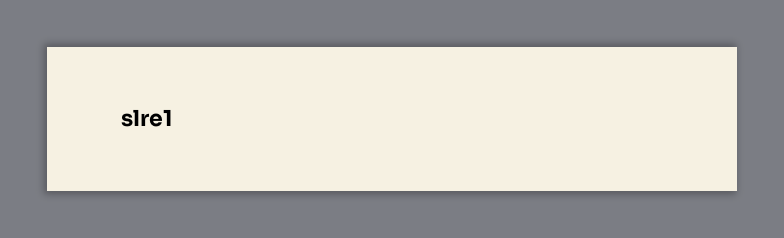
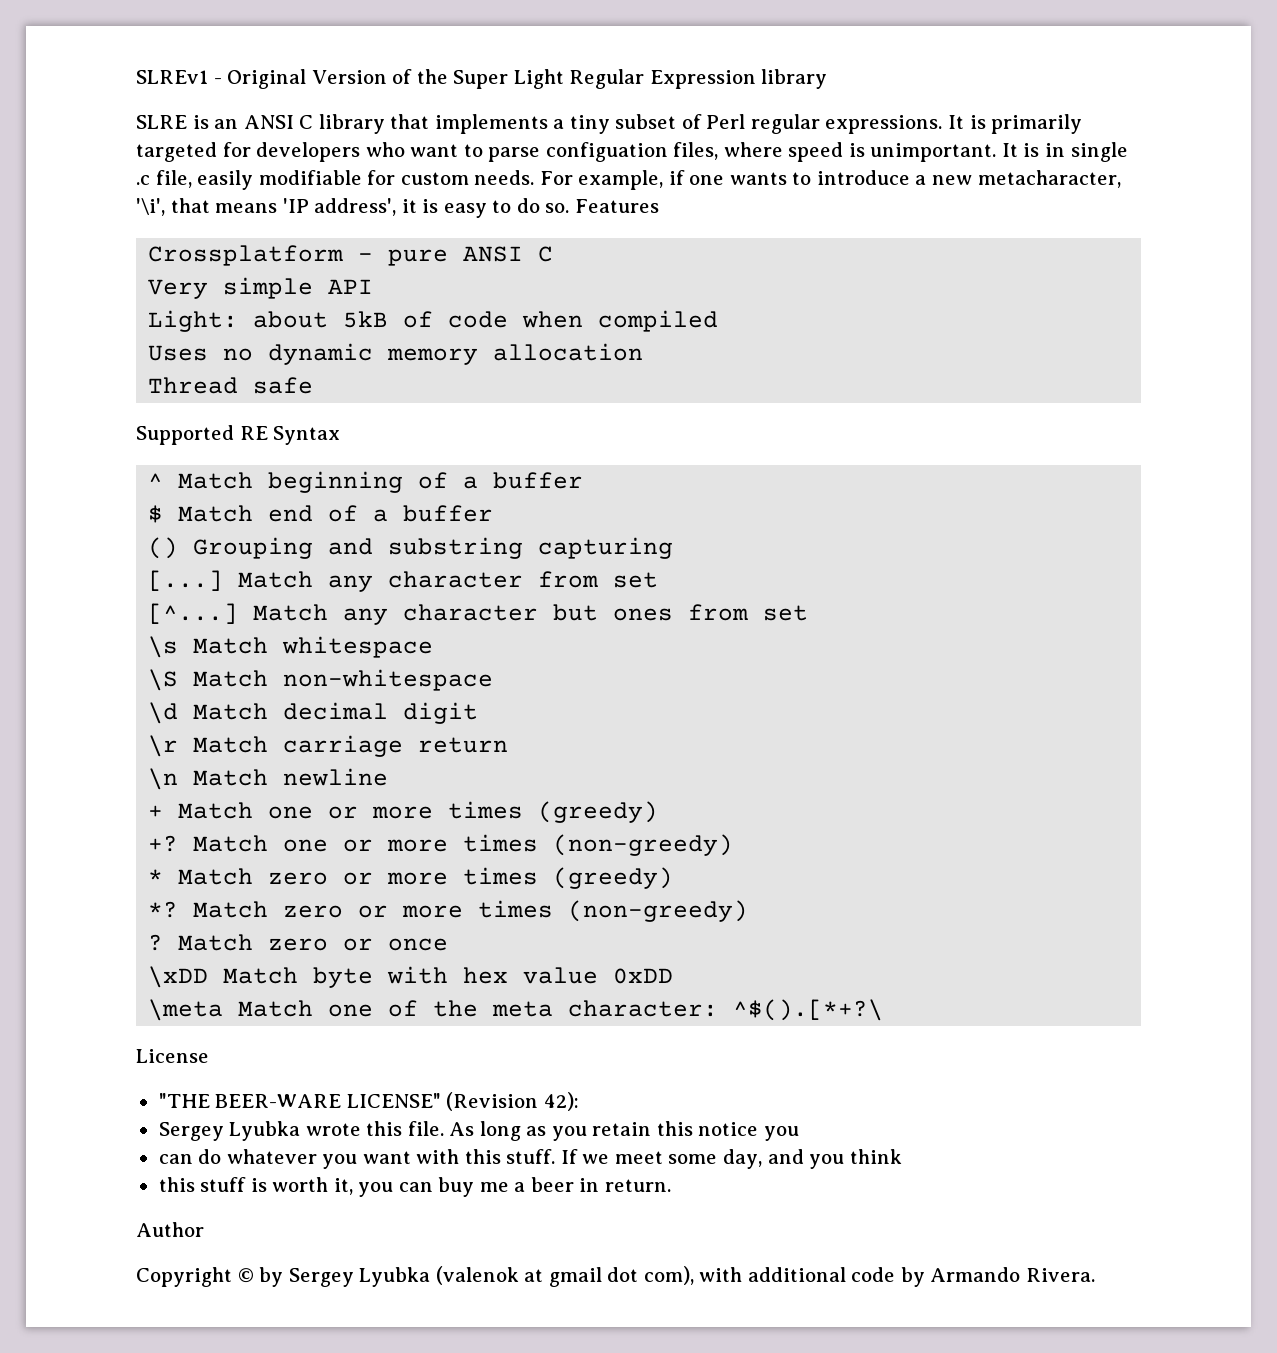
[121,109,172,127] slre1 -> [136,69,828,89] [136,114,1083,134] [136,142,1128,162] [136,170,1121,190] [136,198,659,218] [148,245,554,266] [148,277,374,299] [148,310,719,332] [148,343,644,365] [148,377,314,394] [136,425,341,445] [148,471,584,493] [148,505,494,523] [148,537,674,559] [148,570,659,592] [148,603,809,625] [148,636,434,658] [148,669,494,691] [148,702,479,724] [148,735,509,757] [148,768,389,790] [148,801,659,823] [148,834,734,856] [148,867,674,889] [148,900,749,922] [148,934,449,951] [148,966,674,988] [148,999,884,1021] [136,1049,209,1063] [158,1092,579,1111] [158,1121,799,1141] [158,1149,902,1169] [158,1177,671,1197] [136,1222,204,1237] [136,1266,1096,1287] SLREv1 - Original Version of the Super Light Regular Expression library // SLRE is an ANSI C library that implements a tiny subset of Perl regular expressions. It is primarily targeted for developers who want to parse configuation files, where speed is unimportant. It is in single .c file, easily modifiable for custom needs. For example, if one wants to introduce a new metacharacter, '\i', that means 'IP address', it is easy to do so. Features // Crossplatform - pure ANSI C // Very simple API // Light: about 5kB of code when compiled // Uses no dynamic memory allocation // Thread safe // Supported RE Syntax // ^ Match beginning of a buffer // $ Match end of a buffer // () Grouping and substring capturing // [...] Match any character from set // [^...] Match any character but ones from set // \s Match whitespace // \S Match non-whitespace // \d Match decimal digit // \r Match carriage return // \n Match newline // + Match one or more times (greedy) // +? Match one or more times (non-greedy) // * Match zero or more times (greedy) // *? Match zero or more times (non-greedy) // ? Match zero or once // \xDD Match byte with hex value 0xDD // \meta Match one of the meta character: ^$().[*+?\ // License // "THE BEER-WARE LICENSE" (Revision 42): // Sergey Lyubka wrote this file. As long as you retain this notice you // can do whatever you want with this stuff. If we meet some day, and you think // this stuff is worth it, you can buy me a beer in return. // Author // Copyright © by Sergey Lyubka (valenok at gmail dot com), with additional code by Armando Rivera.

